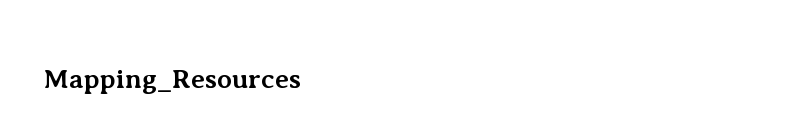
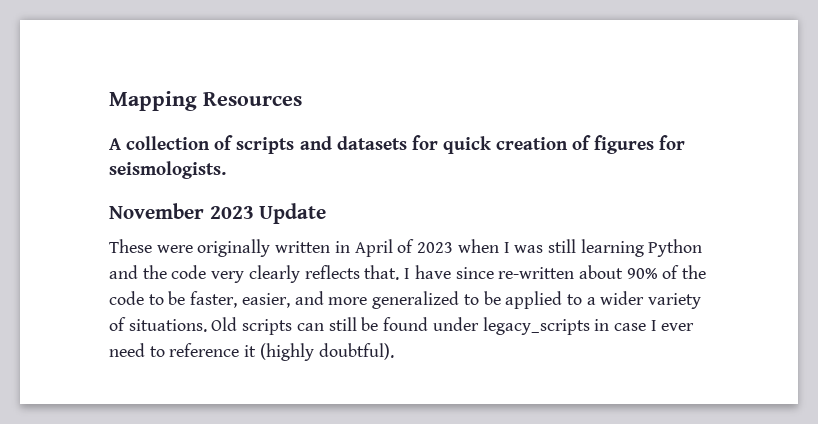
[43,70,301,94] Mapping_Resources -> [109,91,302,111] [109,135,686,154] [109,161,226,179] [109,203,327,224] [109,239,703,257] [109,265,707,283] [109,291,702,309] [109,317,695,335] [109,343,394,361] Mapping Resources // A collection of scripts and datasets for quick creation of figures for seismologists. // November 2023 Update // These were originally written in April of 2023 when I was still learning Python and the code very clearly reflects that. I have since re-written about 90% of the code to be faster, easier, and more generalized to be applied to a wider variety of situations. Old scripts can still be found under legacy_scripts in case I ever need to reference it (highly doubtful).

